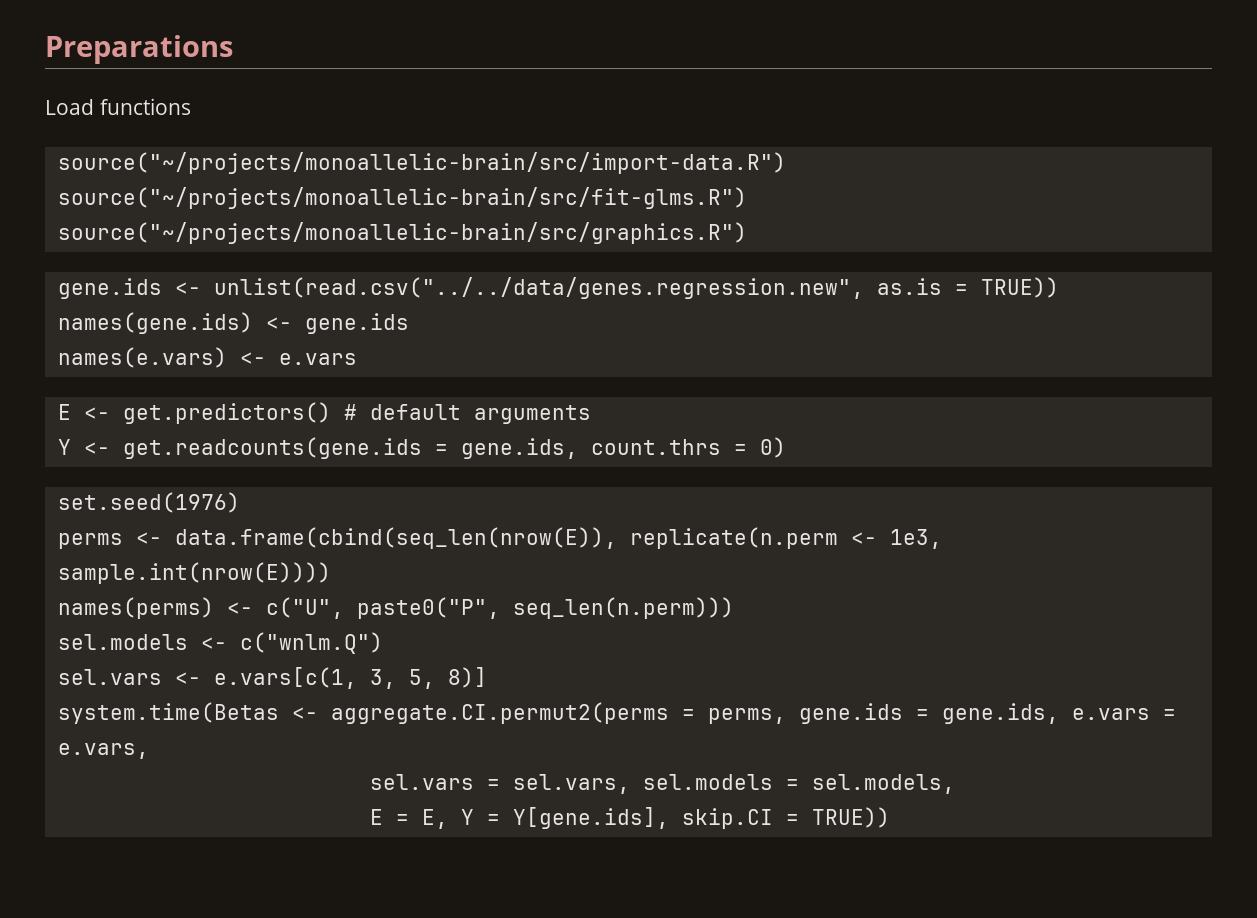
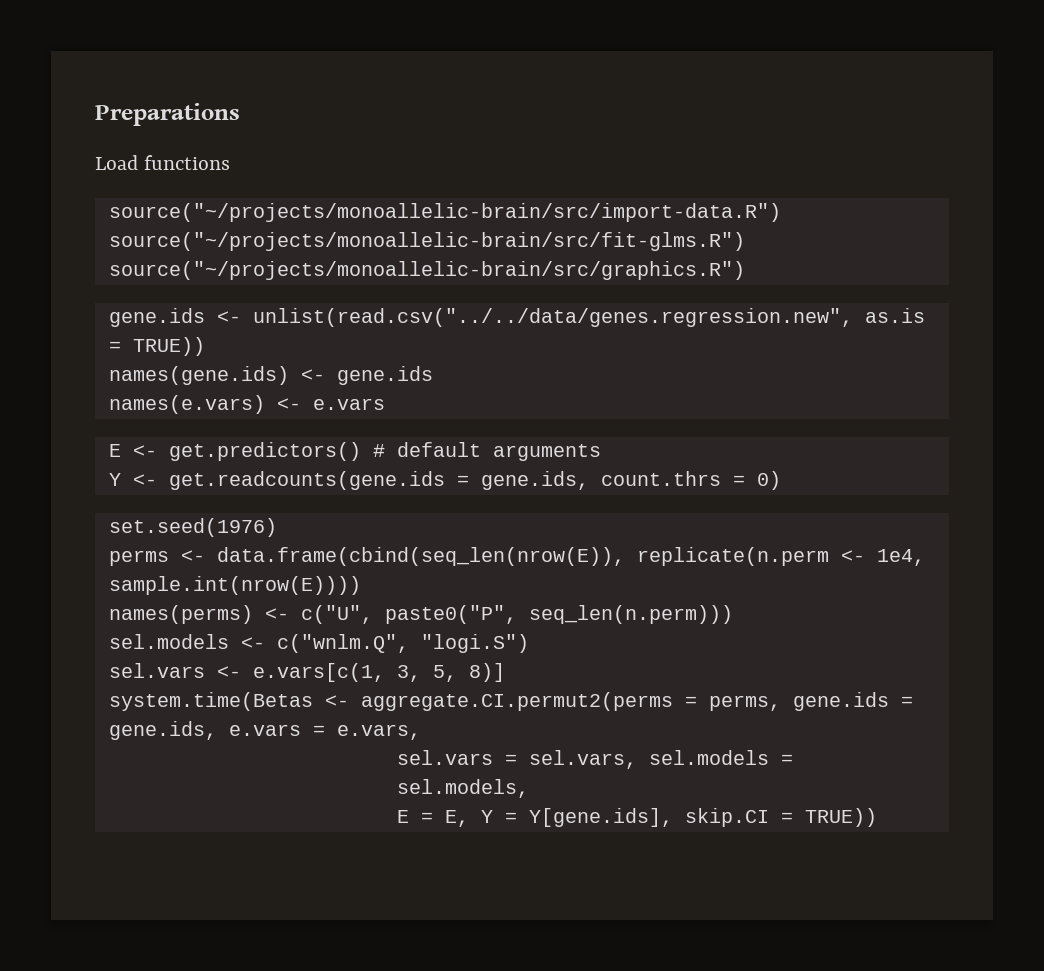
[889,529,942,549] 1e3, -> [876,549,925,566] 1e4,
[239,632,383,654] c("wnlm.Q") -> [276,634,529,653] c("wnlm.Q", "logi.S")

